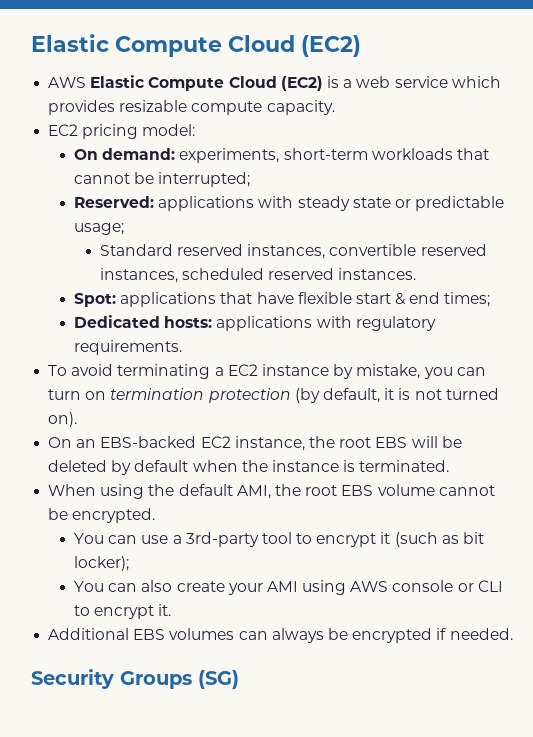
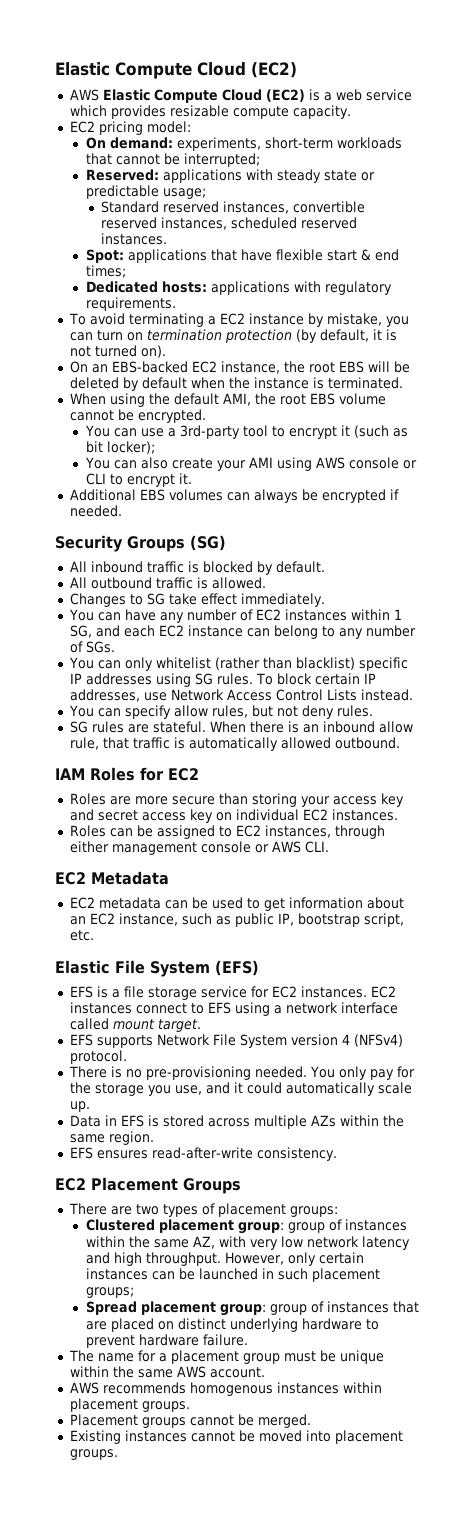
(239, 679) none -> [69,561,325,575] [69,577,266,589] [69,593,325,607] [68,609,402,623] [69,625,416,639] [69,641,115,653] [68,657,408,671] [69,673,376,687] [69,689,413,702] [68,705,373,719] [69,721,413,733] [69,737,400,751] [55,767,199,781] [69,793,404,807] [69,809,398,823] [69,825,385,839] [69,841,329,855] [55,871,169,885] [69,897,404,911] [69,913,404,927] [69,930,94,941] [55,960,259,977] [69,986,396,1000] [69,1002,398,1016] [69,1018,201,1032] [69,1034,403,1048] [69,1050,127,1064] [68,1066,415,1080] [69,1082,412,1096] [69,1101,90,1112] [69,1115,404,1129] [69,1131,154,1145] [69,1147,337,1161] [55,1177,241,1194] [68,1203,338,1217] [85,1219,407,1234] [85,1236,410,1250] [85,1252,364,1266] [85,1268,380,1282] [85,1287,134,1298] [85,1301,419,1316] [85,1318,379,1332] [85,1334,248,1348] [68,1350,384,1364] [69,1366,265,1378] [69,1382,382,1396] [69,1398,190,1412] [69,1414,311,1428] [69,1430,403,1444] [69,1449,118,1460] // All inbound traffic is blocked by default. // All outbound traffic is allowed. // Changes to SG take effect immediately. // You can have any number of EC2 instances within 1 SG, and each EC2 instance can belong to any number of SGs. // You can only whitelist (rather than blacklist) specific IP addresses using SG rules. To block certain IP addresses, use Network Access Control Lists instead. // You can specify allow rules, but not deny rules. // SG rules are stateful. When there is an inbound allow rule, that traffic is automatically allowed outbound. // IAM Roles for EC2 // Roles are more secure than storing your access key and secret access key on individual EC2 instances. // Roles can be assigned to EC2 instances, through either management console or AWS CLI. // EC2 Metadata // EC2 metadata can be used to get information about an EC2 instance, such as public IP, bootstrap script, etc. // Elastic File System (EFS) // EFS is a file storage service for EC2 instances. EC2 instances connect to EFS using a network interface called mount target. // EFS supports Network File System version 4 (NFSv4) protocol. // There is no pre-provisioning needed. You only pay for the storage you use, and it could automatically scale up. // Data in EFS is stored across multiple AZs within the same region. // EFS ensures read-after-write consistency. // EC2 Placement Groups // There are two types of placement groups: // Clustered placement group: group of instances within the same AZ, with very low network latency and high throughput. However, only certain instances can be launched in such placement groups; // Spread placement group: group of instances that are placed on distinct underlying hardware to prevent hardware failure. // The name for a placement group must be unique within the same AWS account. // AWS recommends homogenous instances within placement groups. // Placement groups cannot be merged. // Existing instances cannot be moved into placement groups.

